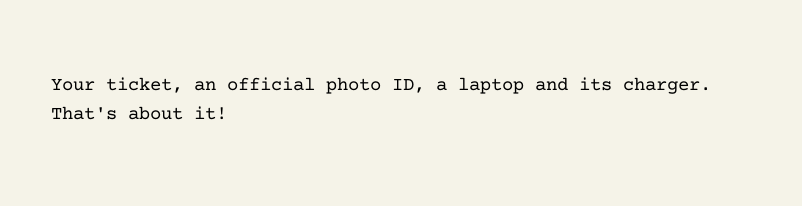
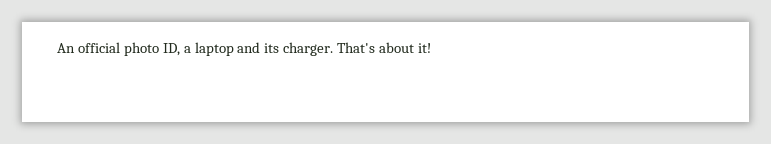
[51,77,216,93] Your ticket, an -> [57,43,75,53] An

